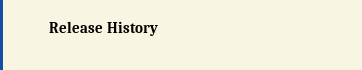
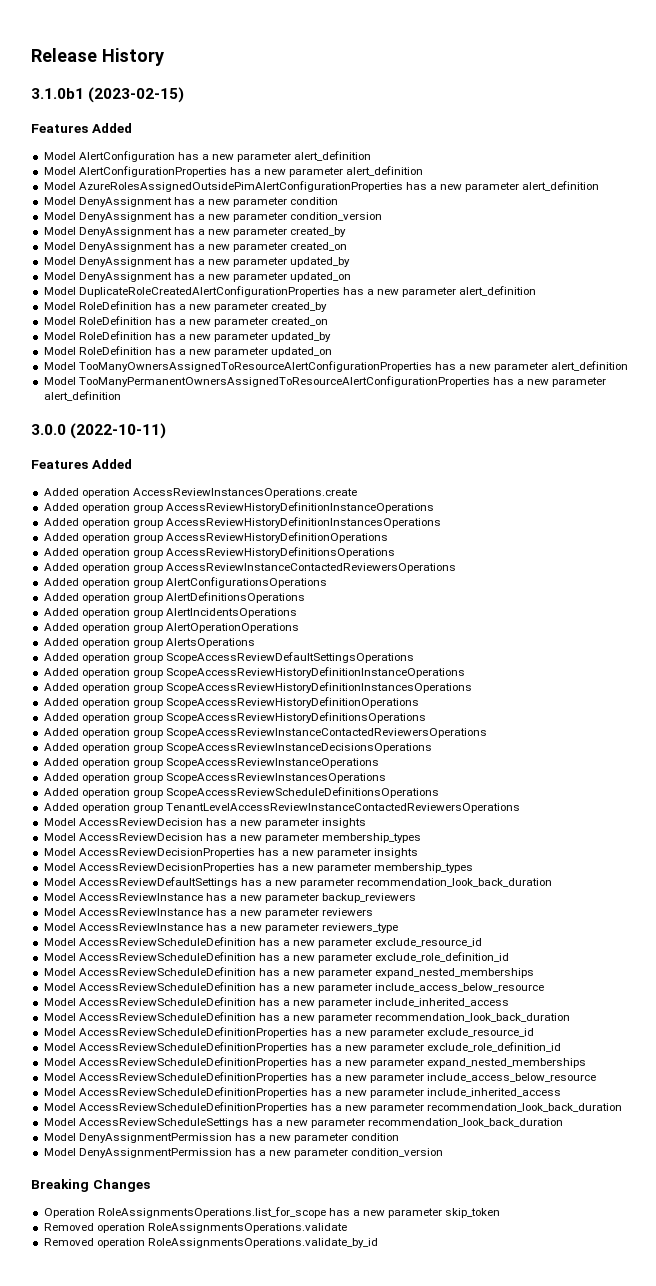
(159, 28) none -> [31,87,185,103] [31,123,132,133] [43,151,372,162] [43,166,424,177] [43,181,600,192] [43,197,339,207] [43,212,383,222] [43,227,347,237] [43,242,348,252] [43,257,351,267] [43,272,352,282] [43,286,537,297] [43,301,328,312] [43,316,329,327] [43,331,332,342] [43,346,333,357] [43,361,629,372] [43,376,607,387] [43,391,121,401] [31,423,167,439] [31,459,132,469] [43,488,357,498] [43,502,434,513] [43,517,441,528] [43,532,388,543] [43,547,395,558] [43,563,456,573] [43,577,327,588] [43,592,305,603] [43,608,297,618] [43,623,299,633] [43,638,255,648] [43,652,414,663] [43,667,465,678] [43,682,472,693] [43,697,419,708] [43,712,426,723] [43,728,487,738] [43,743,432,753] [43,758,379,768] [43,773,386,783] [43,787,439,798] [43,803,520,813] [43,818,367,828] [43,833,422,843] [43,848,419,858] [43,863,474,873] [43,877,553,888] [43,893,417,903] [43,908,374,918] [43,923,399,933] [43,937,483,948] [43,952,510,963] [43,967,535,978] [43,982,545,993] [43,997,510,1008] [43,1012,571,1023] [43,1027,535,1038] [43,1042,562,1053] [43,1057,587,1068] [43,1072,597,1083] [43,1087,562,1098] [43,1102,623,1113] [43,1118,564,1128] [43,1133,400,1143] [43,1148,444,1158] [31,1179,150,1192] [43,1207,501,1218] [43,1223,347,1233] [43,1238,378,1248] // 3.1.0b1 (2023-02-15) // Features Added // Model AlertConfiguration has a new parameter alert_definition // Model AlertConfigurationProperties has a new parameter alert_definition // Model AzureRolesAssignedOutsidePimAlertConfigurationProperties has a new parameter alert_definition // Model DenyAssignment has a new parameter condition // Model DenyAssignment has a new parameter condition_version // Model DenyAssignment has a new parameter created_by // Model DenyAssignment has a new parameter created_on // Model DenyAssignment has a new parameter updated_by // Model DenyAssignment has a new parameter updated_on // Model DuplicateRoleCreatedAlertConfigurationProperties has a new parameter alert_definition // Model RoleDefinition has a new parameter created_by // Model RoleDefinition has a new parameter created_on // Model RoleDefinition has a new parameter updated_by // Model RoleDefinition has a new parameter updated_on // Model TooManyOwnersAssignedToResourceAlertConfigurationProperties has a new parameter alert_definition // Model TooManyPermanentOwnersAssignedToResourceAlertConfigurationProperties has a new parameter alert_definition // 3.0.0 (2022-10-11) // Features Added // Added operation AccessReviewInstancesOperations.create // Added operation group AccessReviewHistoryDefinitionInstanceOperations // Added operation group AccessReviewHistoryDefinitionInstancesOperations // Added operation group AccessReviewHistoryDefinitionOperations // Added operation group AccessReviewHistoryDefinitionsOperations // Added operation group AccessReviewInstanceContactedReviewersOperations // Added operation group AlertConfigurationsOperations // Added operation group AlertDefinitionsOperations // Added operation group AlertIncidentsOperations // Added operation group AlertOperationOperations // Added operation group AlertsOperations // Added operation group ScopeAccessReviewDefaultSettingsOperations // Added operation group ScopeAccessReviewHistoryDefinitionInstanceOperations // Added operation group ScopeAccessReviewHistoryDefinitionInstancesOperations // Added operation group ScopeAccessReviewHistoryDefinitionOperations // Added operation group ScopeAccessReviewHistoryDefinitionsOperations // Added operation group ScopeAccessReviewInstanceContactedReviewersOperations // Added operation group ScopeAccessReviewInstanceDecisionsOperations // Added operation group ScopeAccessReviewInstanceOperations // Added operation group ScopeAccessReviewInstancesOperations // Added operation group ScopeAccessReviewScheduleDefinitionsOperations // Added operation group TenantLevelAccessReviewInstanceContactedReviewersOperations // Model AccessReviewDecision has a new parameter insights // Model AccessReviewDecision has a new parameter membership_types // Model AccessReviewDecisionProperties has a new parameter insights // Model AccessReviewDecisionProperties has a new parameter membership_types // Model AccessReviewDefaultSettings has a new parameter recommendation_look_back_duration // Model AccessReviewInstance has a new parameter backup_reviewers // Model AccessReviewInstance has a new parameter reviewers // Model AccessReviewInstance has a new parameter reviewers_type // Model AccessReviewScheduleDefinition has a new parameter exclude_resource_id // Model AccessReviewScheduleDefinition has a new parameter exclude_role_definition_id // Model AccessReviewScheduleDefinition has a new parameter expand_nested_memberships // Model AccessReviewScheduleDefinition has a new parameter include_access_below_resource // Model AccessReviewScheduleDefinition has a new parameter include_inherited_access // Model AccessReviewScheduleDefinition has a new parameter recommendation_look_back_duration // Model AccessReviewScheduleDefinitionProperties has a new parameter exclude_resource_id // Model AccessReviewScheduleDefinitionProperties has a new parameter exclude_role_definition_id // Model AccessReviewScheduleDefinitionProperties has a new parameter expand_nested_memberships // Model AccessReviewScheduleDefinitionProperties has a new parameter include_access_below_resource // Model AccessReviewScheduleDefinitionProperties has a new parameter include_inherited_access // Model AccessReviewScheduleDefinitionProperties has a new parameter recommendation_look_back_duration // Model AccessReviewScheduleSettings has a new parameter recommendation_look_back_duration // Model DenyAssignmentPermission has a new parameter condition // Model DenyAssignmentPermission has a new parameter condition_version // Breaking Changes // Operation RoleAssignmentsOperations.list_for_scope has a new parameter skip_token // Removed operation RoleAssignmentsOperations.validate // Removed operation RoleAssignmentsOperations.validate_by_id

